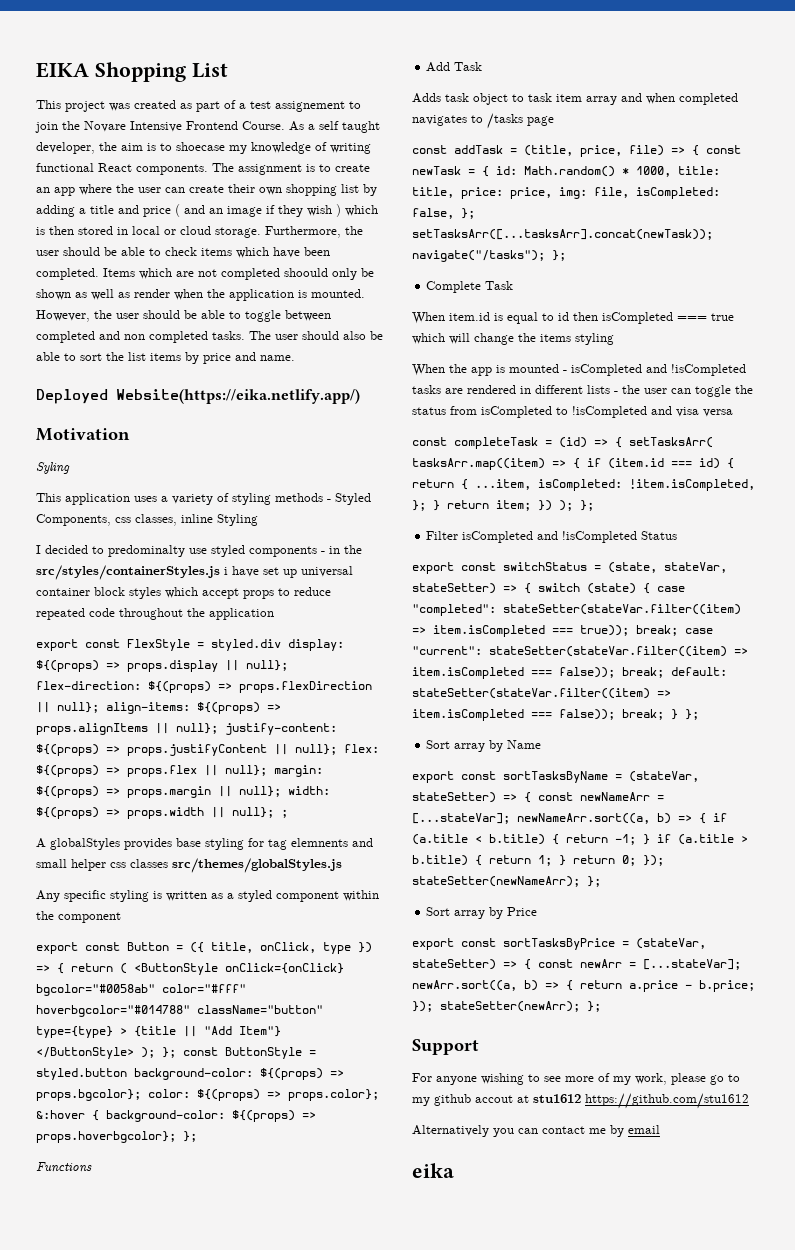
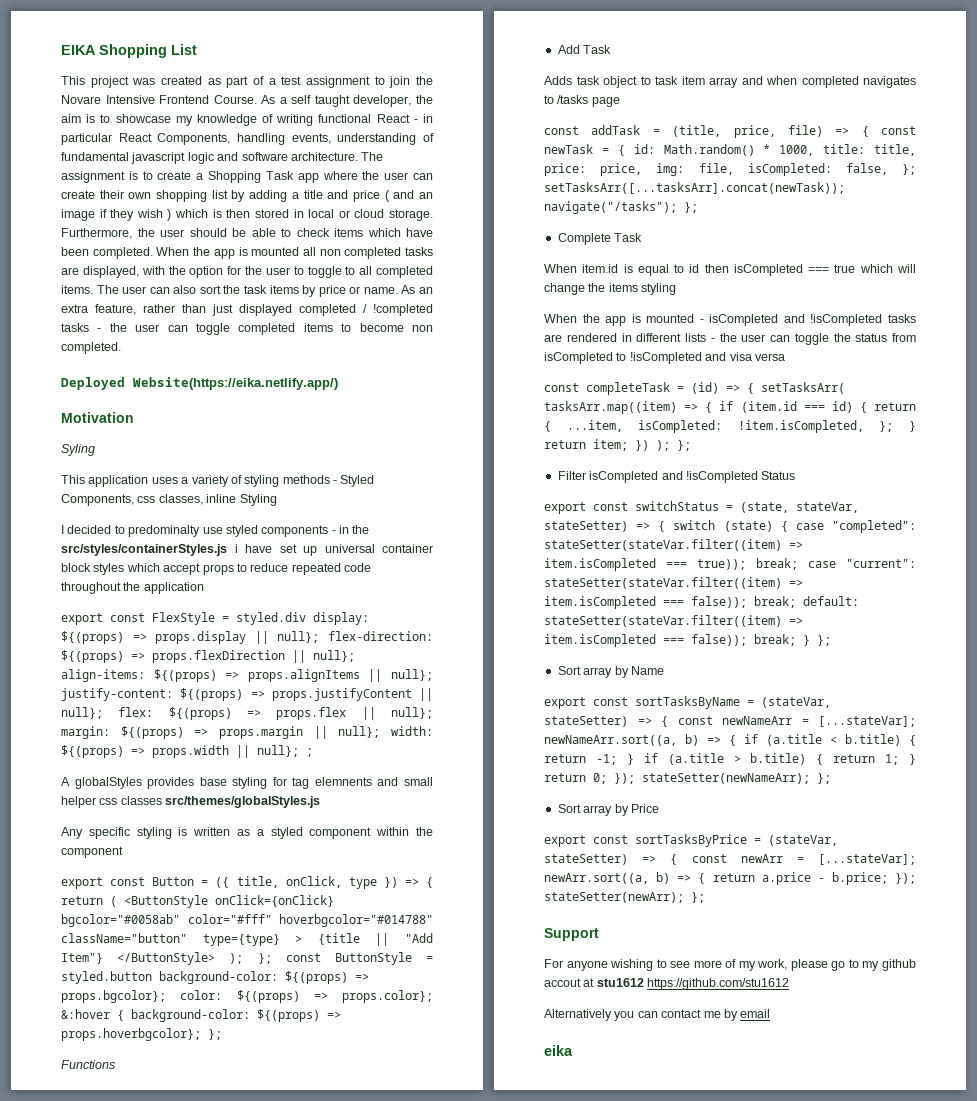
[275,101,345,112] assignement -> [305,76,370,88] assignment
[176,142,225,151] shoecase -> [115,114,171,123] showcase
[136,164,208,175] components. -> [413,114,433,123] [61,133,434,145] [61,152,358,164] - in particular React Components, handling events, understanding of fundamental javascript logic and software architecture.
[36,187,50,193] an -> [196,171,294,183] a Shopping Task
[103,268,374,280] [36,289,365,301] [36,310,331,322] [36,331,383,343] [36,352,76,361] Items which are not completed shoould only be shown as well as render when the application is mounted. However, the user should be able to toggle between completed and non completed tasks. The user should also be able to -> [156,247,433,259] [61,266,433,278] [61,285,197,294] When the app is mounted all non completed tasks are displayed, with the option for the user to toggle to all completed items. The user can also
[128,352,146,361] list -> [244,285,267,294] task
[235,352,256,361] and -> [349,286,361,294] or
(295, 358) none -> [401,285,433,294] [61,304,433,316] [61,323,433,335] [61,342,121,354] As an extra feature, rather than just displayed completed / !completed tasks - the user can toggle completed items to become non completed.

